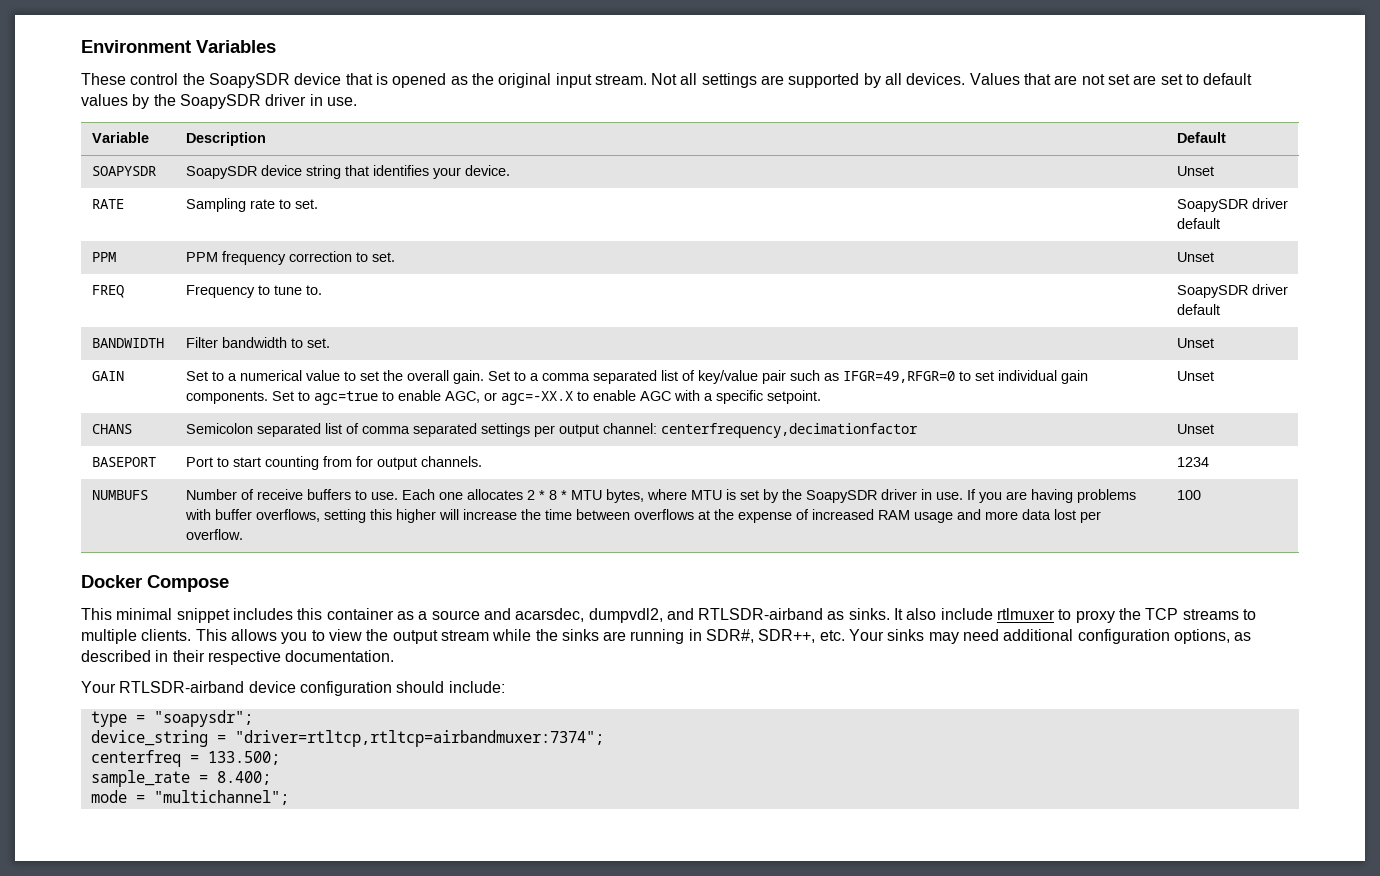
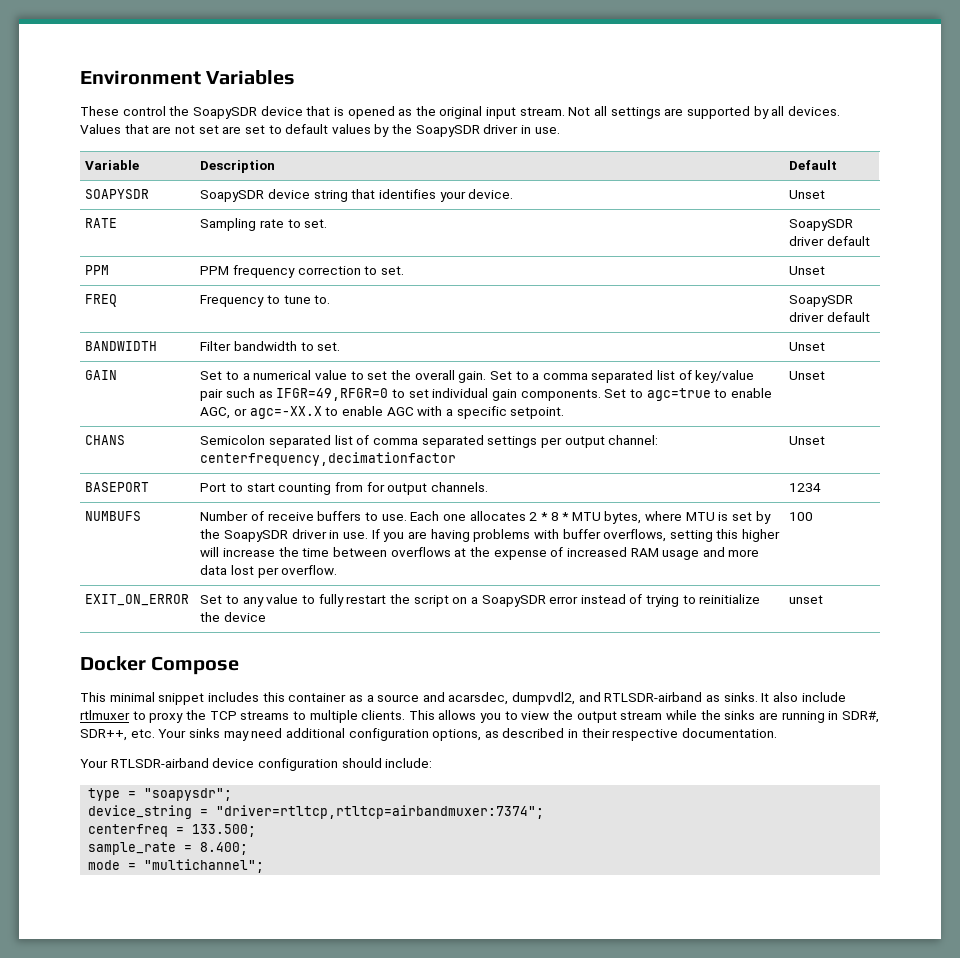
(1201, 495) none -> [85,594,190,606] [200,594,761,607] [200,612,267,622] [789,595,824,604] // EXIT_ON_ERROR | Set to any value to fully restart the script on a SoapySDR error instead of trying to reinitialize the device | unset

